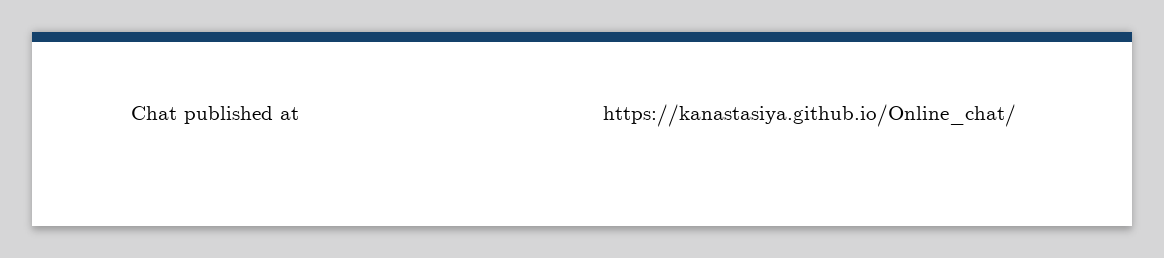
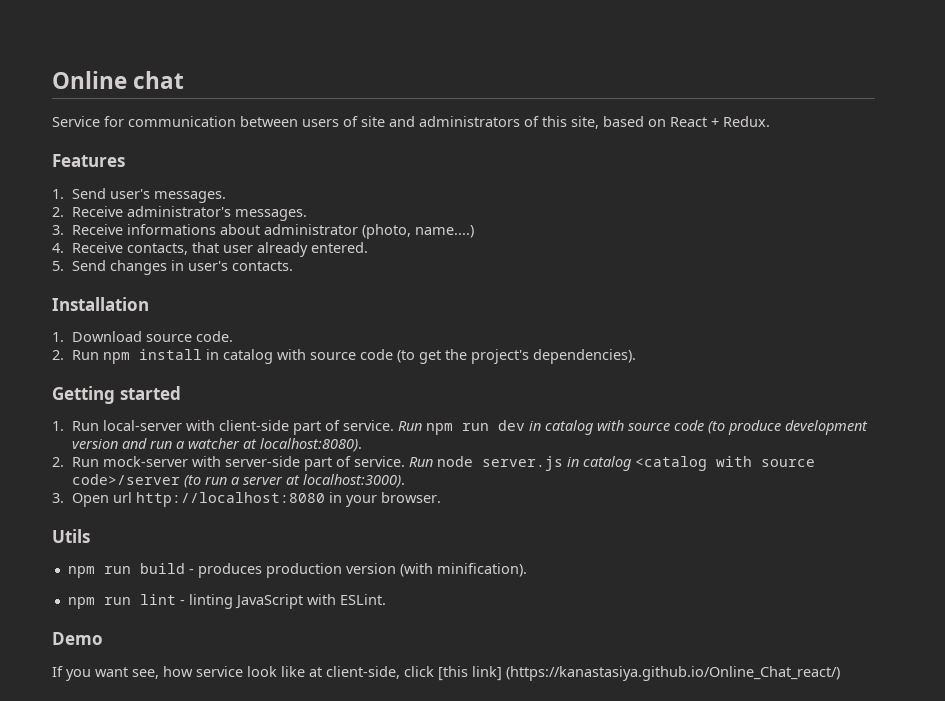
[131,104,1016,127] Chat published at https://kanastasiya.github.io/Online_chat/ -> [52,71,185,89] [52,116,770,129] [52,154,125,167] [52,188,226,203] [52,206,307,221] [52,224,474,239] [52,242,368,257] [52,260,293,275] [52,297,149,311] [52,331,233,342] [52,349,636,364] [52,386,181,404] [52,420,868,435] [71,438,362,452] [52,456,815,471] [71,474,405,488] [52,492,441,507] [52,529,90,543] [67,563,527,578] [67,594,386,609] [52,632,103,645] [52,666,840,681] Online chat // Service for communication between users of site and administrators of this site, based on React + Redux. // Features // 1. Send user's messages. // 2. Receive administrator's messages. // 3. Receive informations about administrator (photo, name....) // 4. Receive contacts, that user already entered. // 5. Send changes in user's contacts. // Installation // 1. Download source code. // 2. Run npm install in catalog with source code (to get the project's dependencies). // Getting started // 1. Run local-server with client-side part of service. Run npm run dev in catalog with source code (to produce development version and run a watcher at localhost:8080). // 2. Run mock-server with server-side part of service. Run node server.js in catalog <catalog with source code>/server (to run a server at localhost:3000). // 3. Open url http://localhost:8080 in your browser. // Utils // npm run build - produces production version (with minification). // npm run lint - linting JavaScript with ESLint. // Demo // If you want see, how service look like at client-side, click [this link] (https://kanastasiya.github.io/Online_Chat_react/)

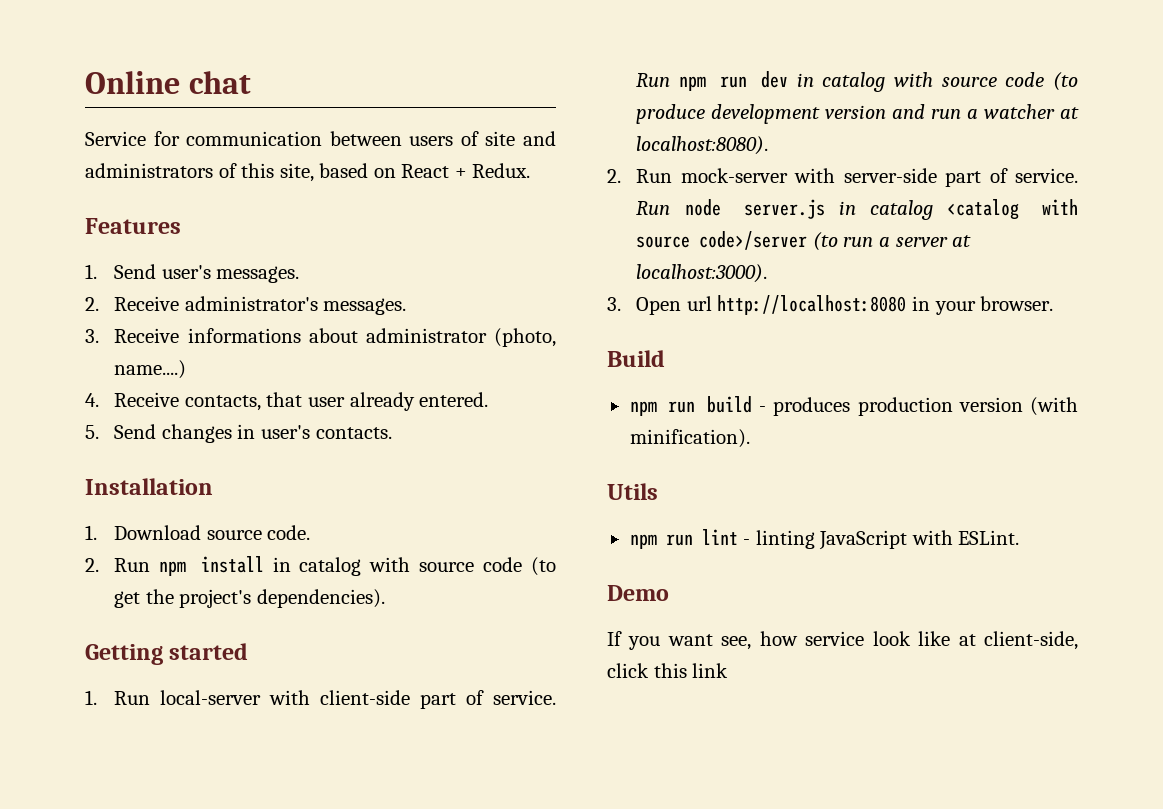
[52,529,90,543] Utils -> [607,350,665,367] Build
(527, 570) none -> [607,483,658,500] // Utils
[438,666,840,681] [this link] (https://kanastasiya.github.io/Online_Chat_react/) -> [653,663,729,678] this link

